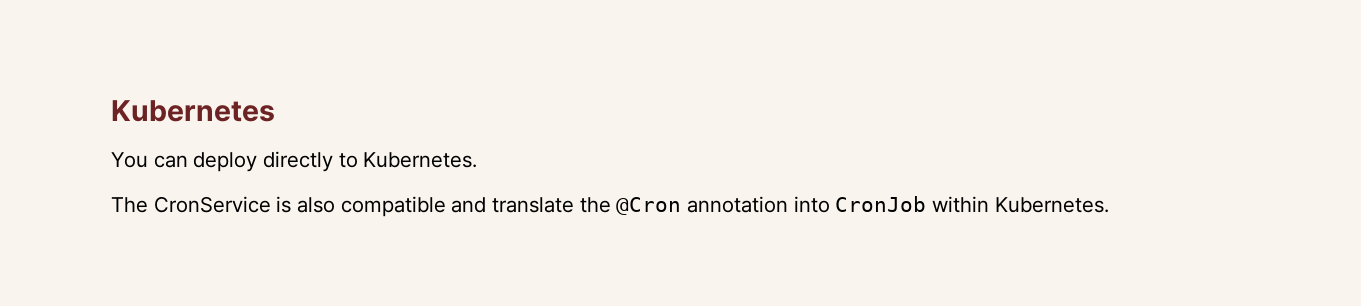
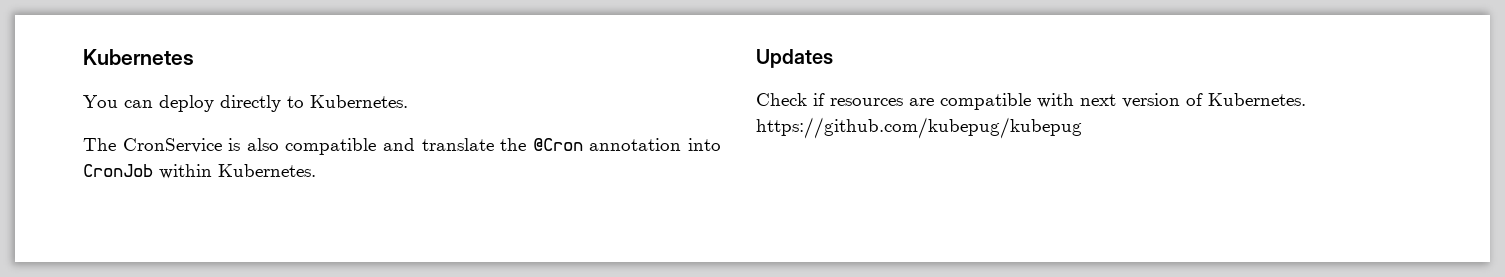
(1109, 205) none -> [756,49,833,68] [756,93,1306,110] [756,117,1082,139] // Updates // Check if resources are compatible with next version of Kubernetes. https://github.com/kubepug/kubepug

